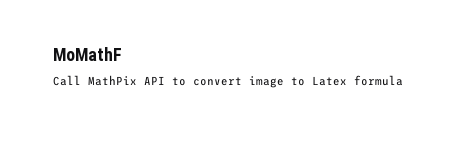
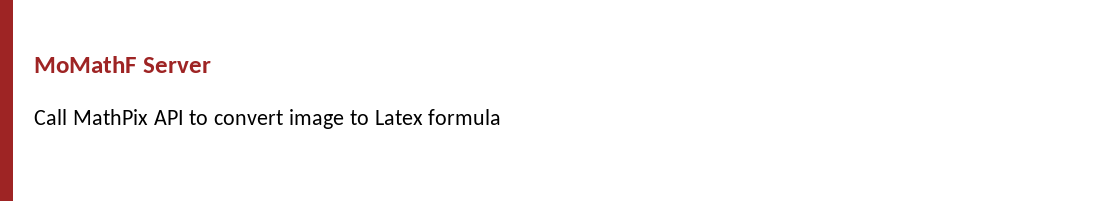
(122, 54) none -> [142,57,211,73] Server

